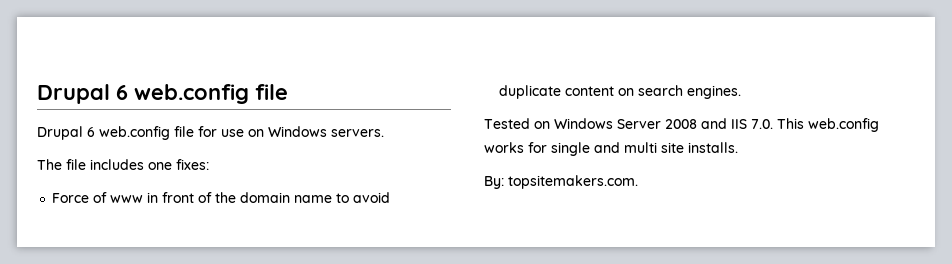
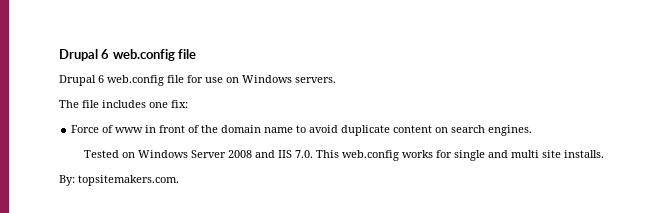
[176,159,209,170] fixes: -> [171,100,188,108] fix:

